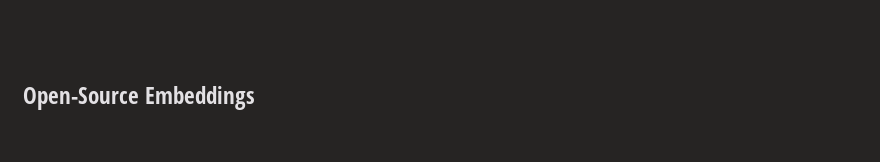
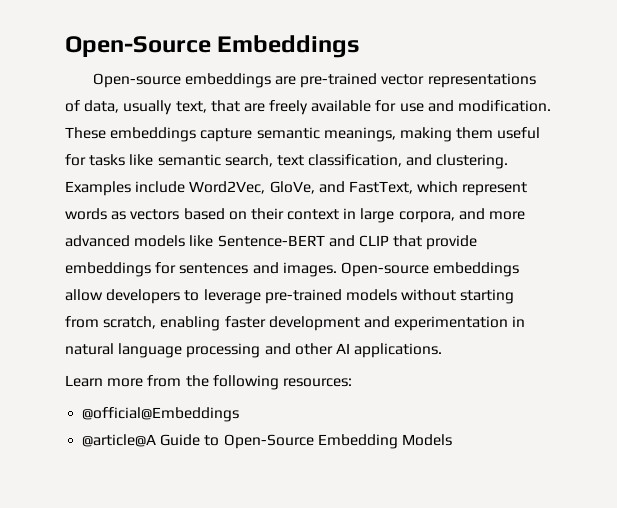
(256, 98) none -> [92,73,536,88] [65,100,552,115] [65,127,541,142] [65,154,509,169] [65,181,528,196] [65,208,526,223] [65,235,478,250] [65,262,520,277] [65,289,515,304] [65,316,526,331] [65,343,443,358] [65,375,352,390] [82,407,240,422] [82,434,452,449] // Open-source embeddings are pre-trained vector representations of data, usually text, that are freely available for use and modification. These embeddings capture semantic meanings, making them useful for tasks like semantic search, text classification, and clustering. Examples include Word2Vec, GloVe, and FastText, which represent words as vectors based on their context in large corpora, and more advanced models like Sentence-BERT and CLIP that provide embeddings for sentences and images. Open-source embeddings allow developers to leverage pre-trained models without starting from scratch, enabling faster development and experimentation in natural language processing and other AI applications. // Learn more from the following resources: // @official@Embeddings // @article@A Guide to Open-Source Embedding Models

